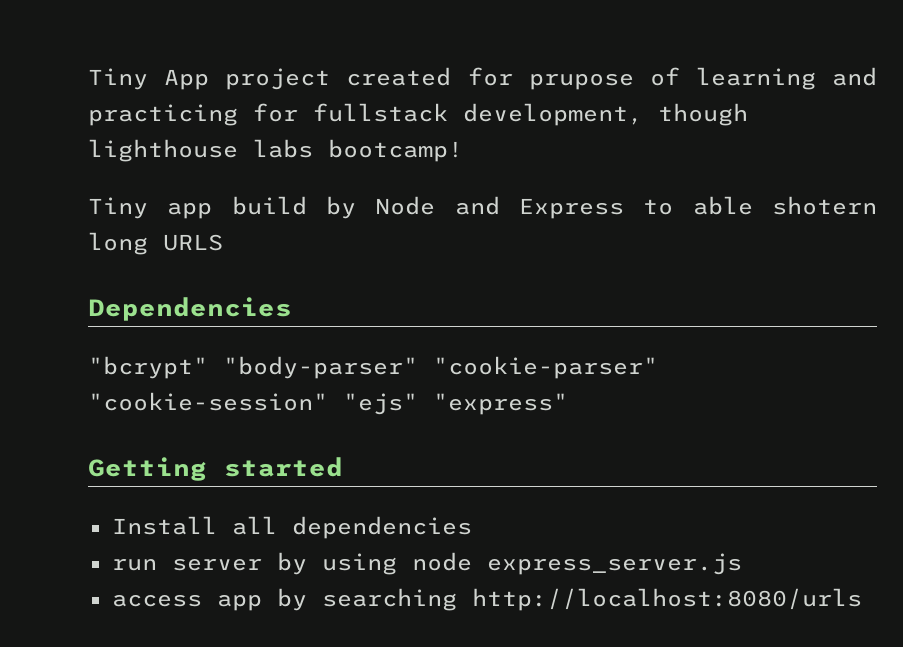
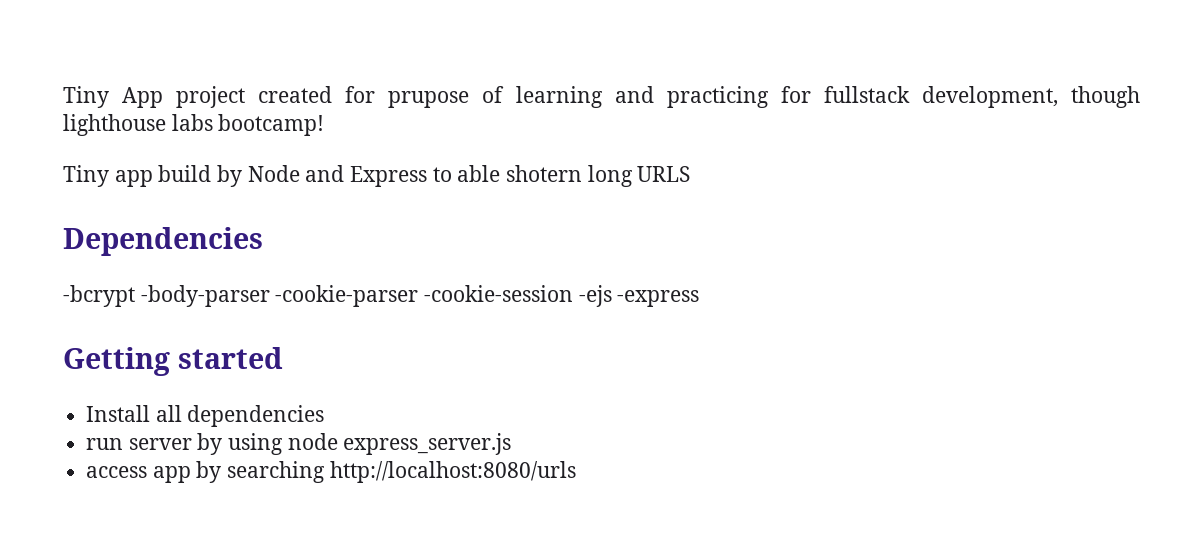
[88,356,658,379] [88,392,568,415] "bcrypt" "body-parser" "cookie-parser" "cookie-session" "ejs" "express" -> [63,285,700,307] -bcrypt -body-parser -cookie-parser -cookie-session -ejs -express

